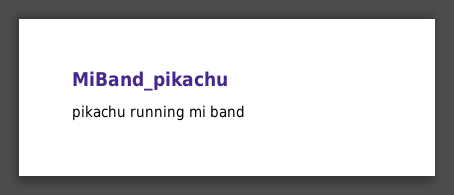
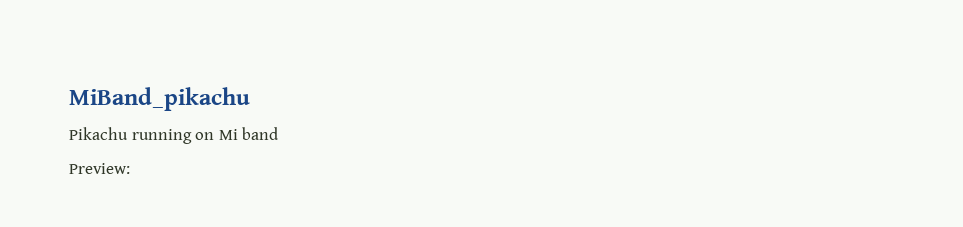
[72,105,207,121] pikachu running mi -> [69,127,238,144] Pikachu running on Mi
(246, 111) none -> [69,163,130,174] // Preview:

